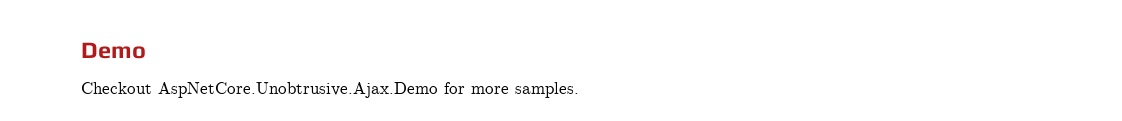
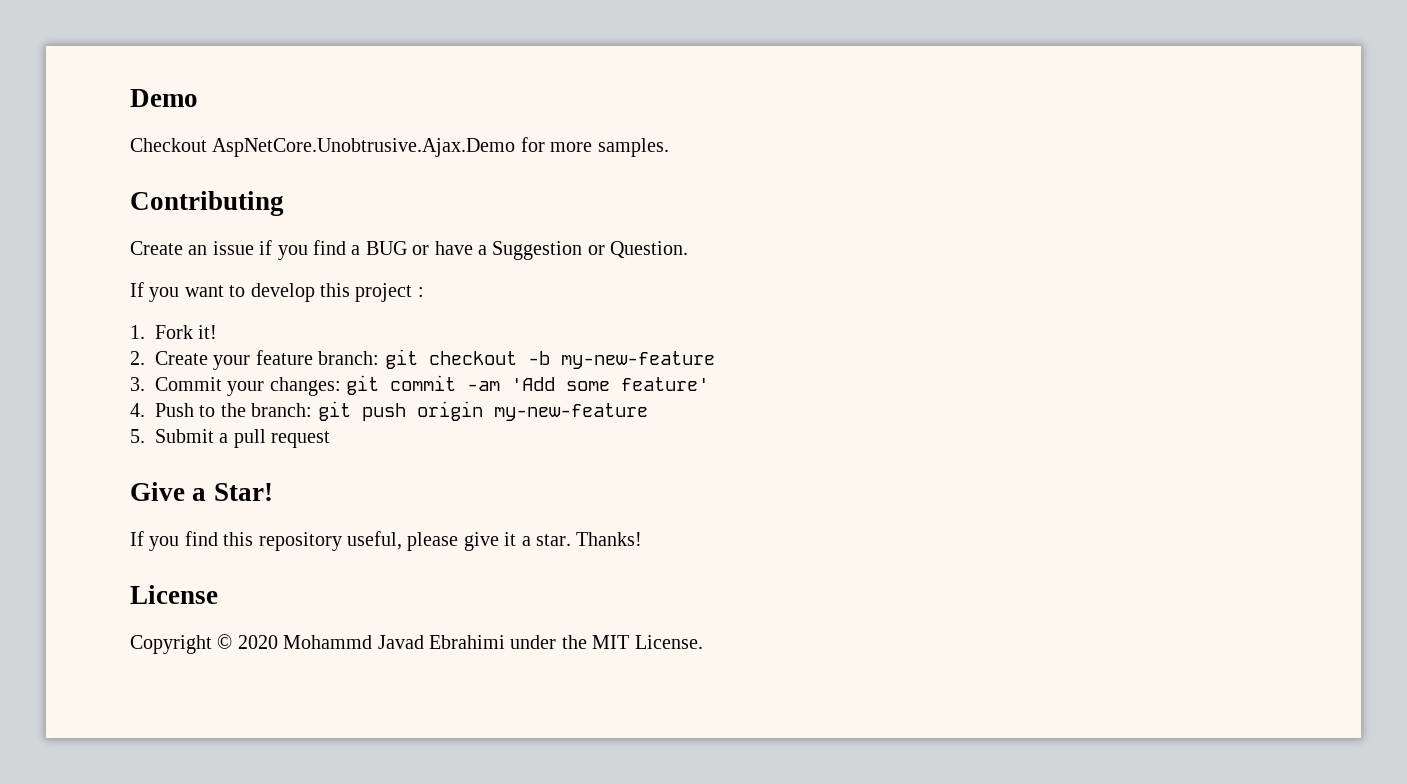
(579, 90) none -> [130,191,284,216] [130,240,689,260] [130,282,424,302] [130,325,218,339] [130,349,715,370] [130,375,710,396] [130,401,648,421] [130,429,331,448] [130,482,273,501] [130,531,643,551] [130,585,218,604] [130,634,703,654] // Contributing // Create an issue if you find a BUG or have a Suggestion or Question. // If you want to develop this project : // 1. Fork it! // 2. Create your feature branch: git checkout -b my-new-feature // 3. Commit your changes: git commit -am 'Add some feature' // 4. Push to the branch: git push origin my-new-feature // 5. Submit a pull request // Give a Star! // If you find this repository useful, please give it a star. Thanks! // License // Copyright © 2020 Mohammd Javad Ebrahimi under the MIT License.

